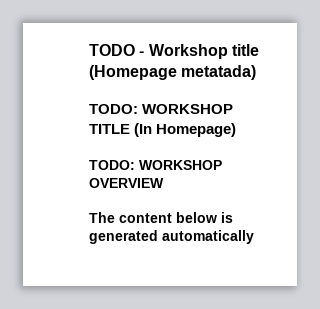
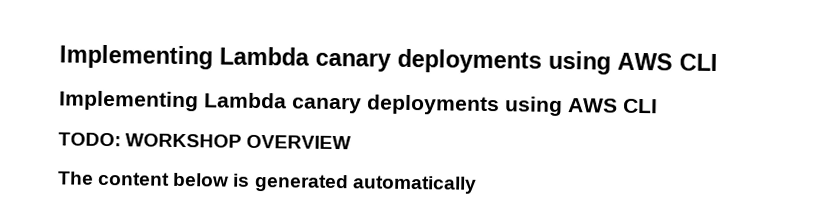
[89,44,259,59] [89,65,257,80] [89,104,234,114] [89,123,237,137] TODO - Workshop title (Homepage metatada) // TODO: WORKSHOP TITLE (In Homepage) -> [59,44,718,75] [58,90,658,116] Implementing Lambda canary deployments using AWS CLI // Implementing Lambda canary deployments using AWS CLI

